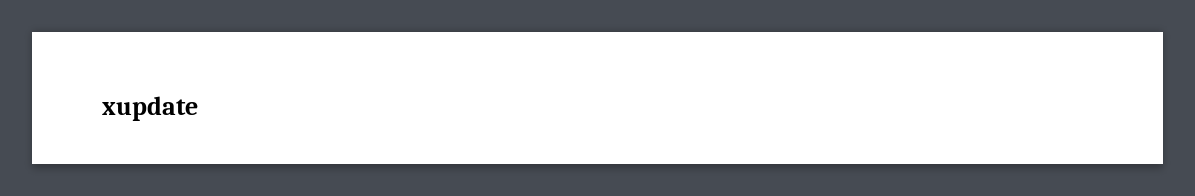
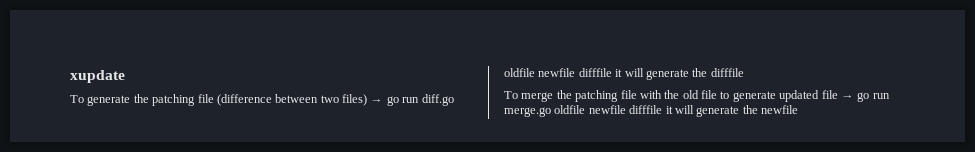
(198, 108) none -> [70,94,454,106] [504,68,744,80] [504,90,890,102] [504,105,798,117] // To generate the patching file (difference between two files) → go run diff.go oldfile newfile difffile it will generate the difffile // To merge the patching file with the old file to generate updated file → go run merge.go oldfile newfile difffile it will generate the newfile

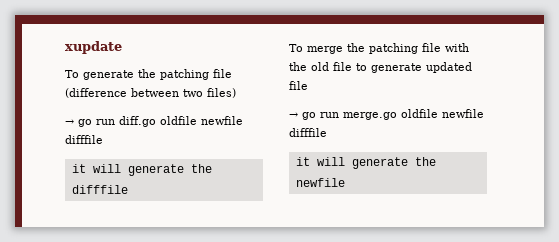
(367, 100) none -> (236, 93) //
(612, 72) none -> (103, 139) //
(838, 94) none -> (308, 85) //
(663, 109) none -> (327, 132) //

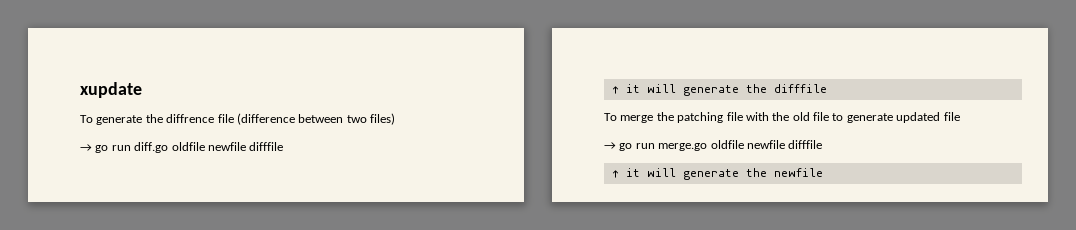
[160,69,209,80] patching -> [166,114,215,123] diffrence
(103, 139) none -> [611,86,619,94] ↑
(327, 132) none -> [611,170,619,178] ↑

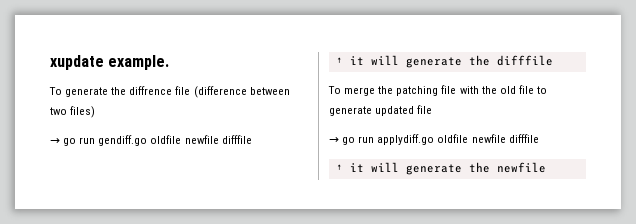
(142, 90) none -> [108,55,170,70] example.
[134,142,169,153] diff.go -> [98,135,148,146] gendiff.go
[658,143,708,151] merge.go -> [377,134,435,145] applydiff.go

